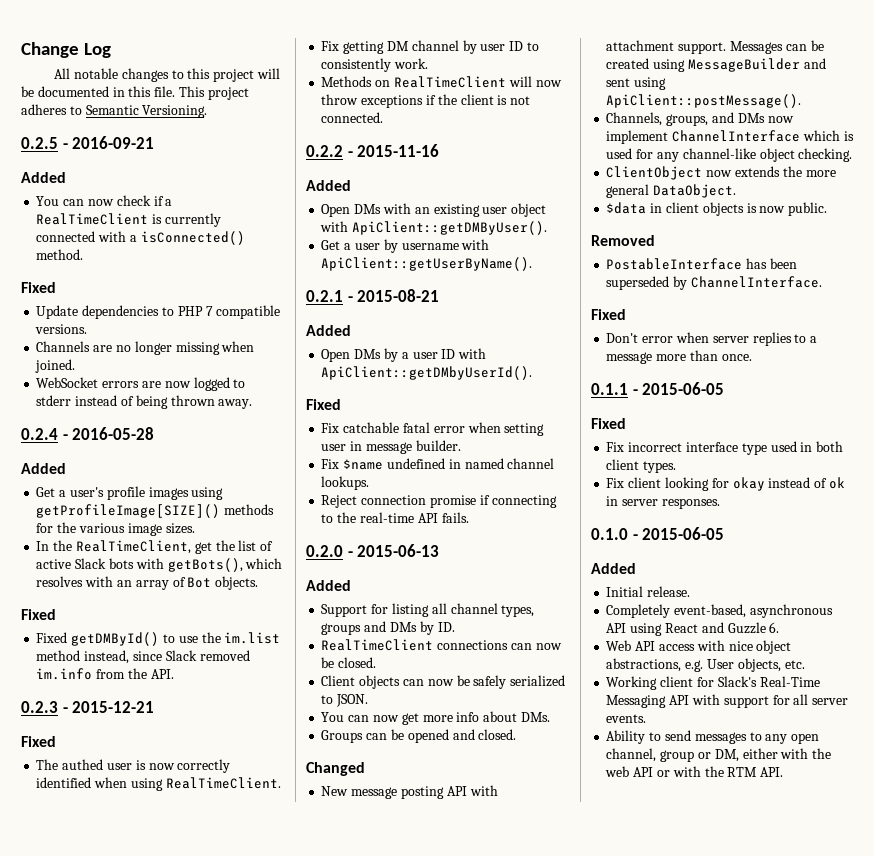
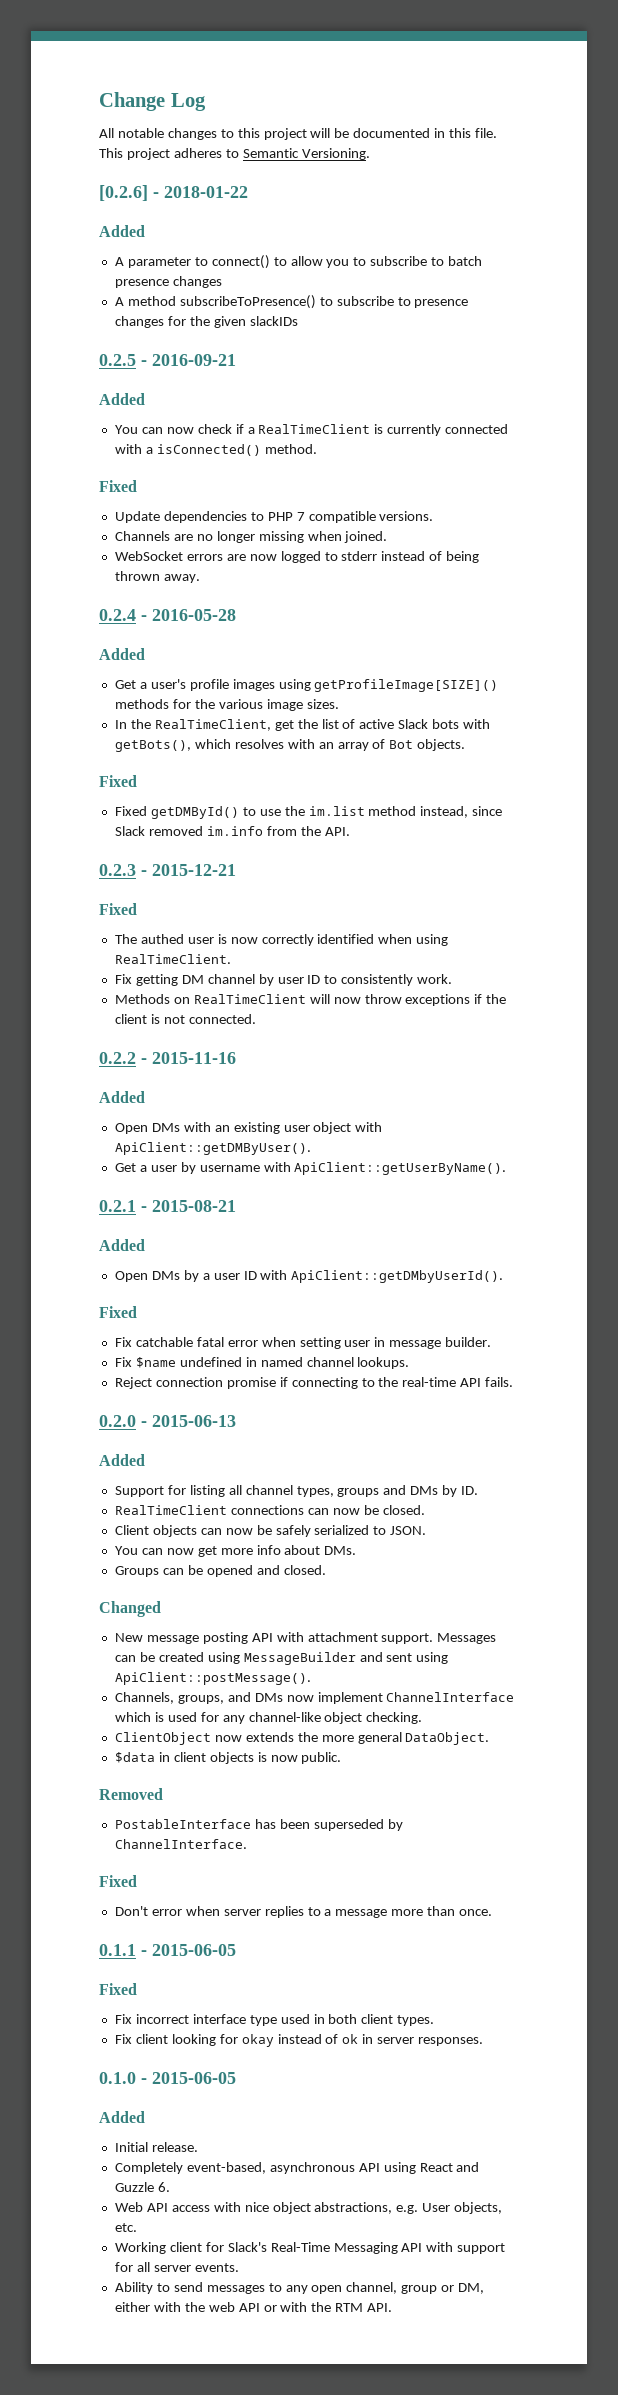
(208, 111) none -> [99,185,248,201] [99,225,145,237] [114,255,483,269] [114,276,222,288] [114,295,469,309] [114,316,298,328] // [0.2.6] - 2018-01-22 // Added // A parameter to connect() to allow you to subscribe to batch presence changes // A method subscribeToPresence() to subscribe to presence changes for the given slackIDs

